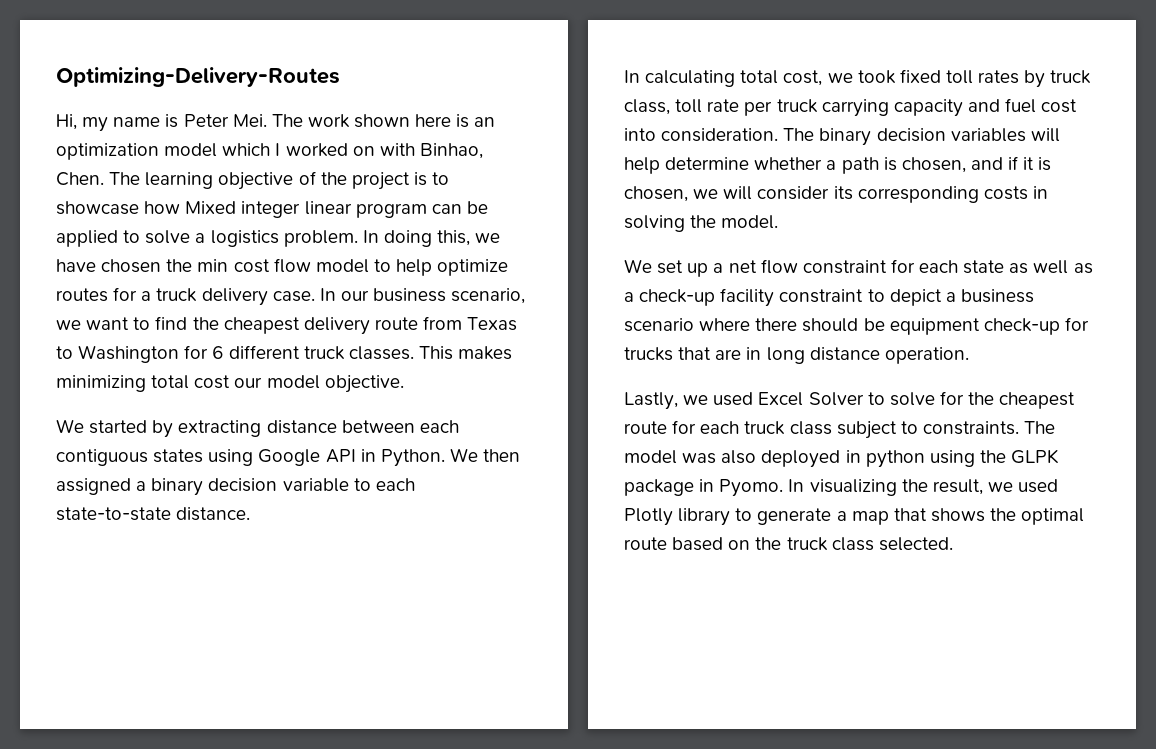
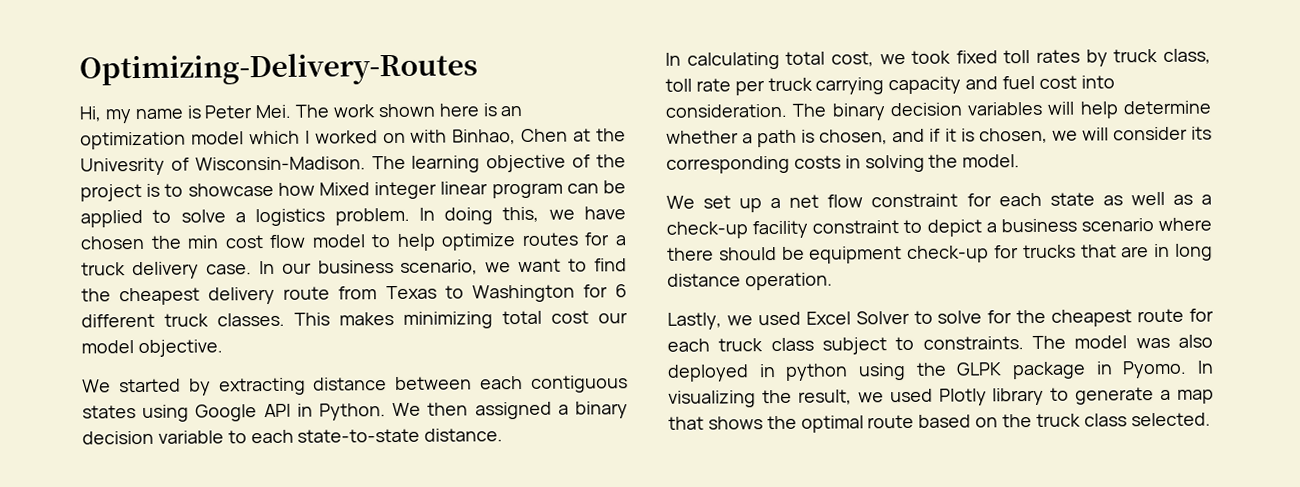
[56,172,104,186] Chen. -> [521,128,626,143] [80,156,366,176] Chen at the Univesrity of Wisconsin-Madison.

